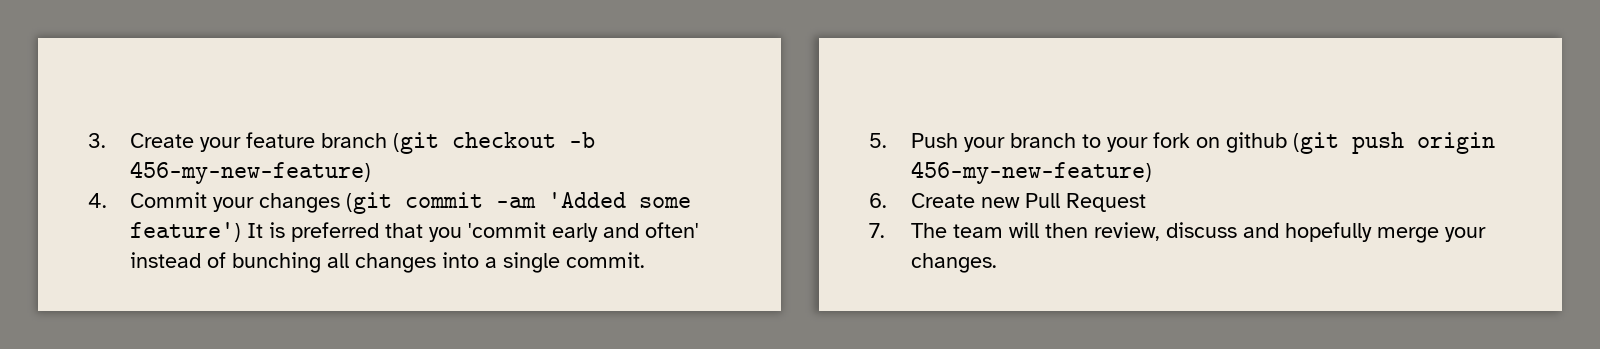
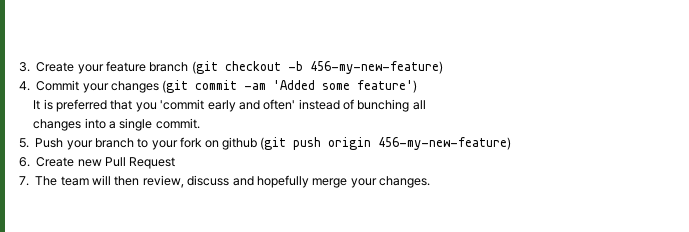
(242, 232) none -> (418, 86) //
(350, 260) none -> (426, 105) //

